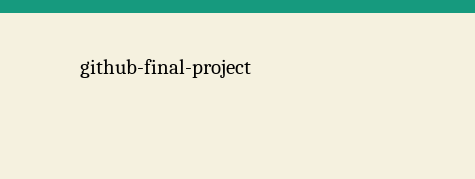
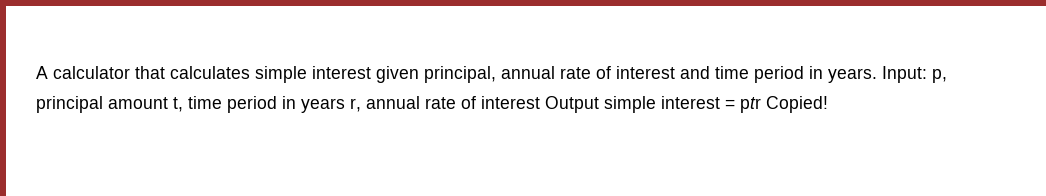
[80,59,251,78] github-final-project -> [36,66,947,83] [36,96,828,113] A calculator that calculates simple interest given principal, annual rate of interest and time period in years. Input: p, principal amount t, time period in years r, annual rate of interest Output simple interest = ptr Copied!

